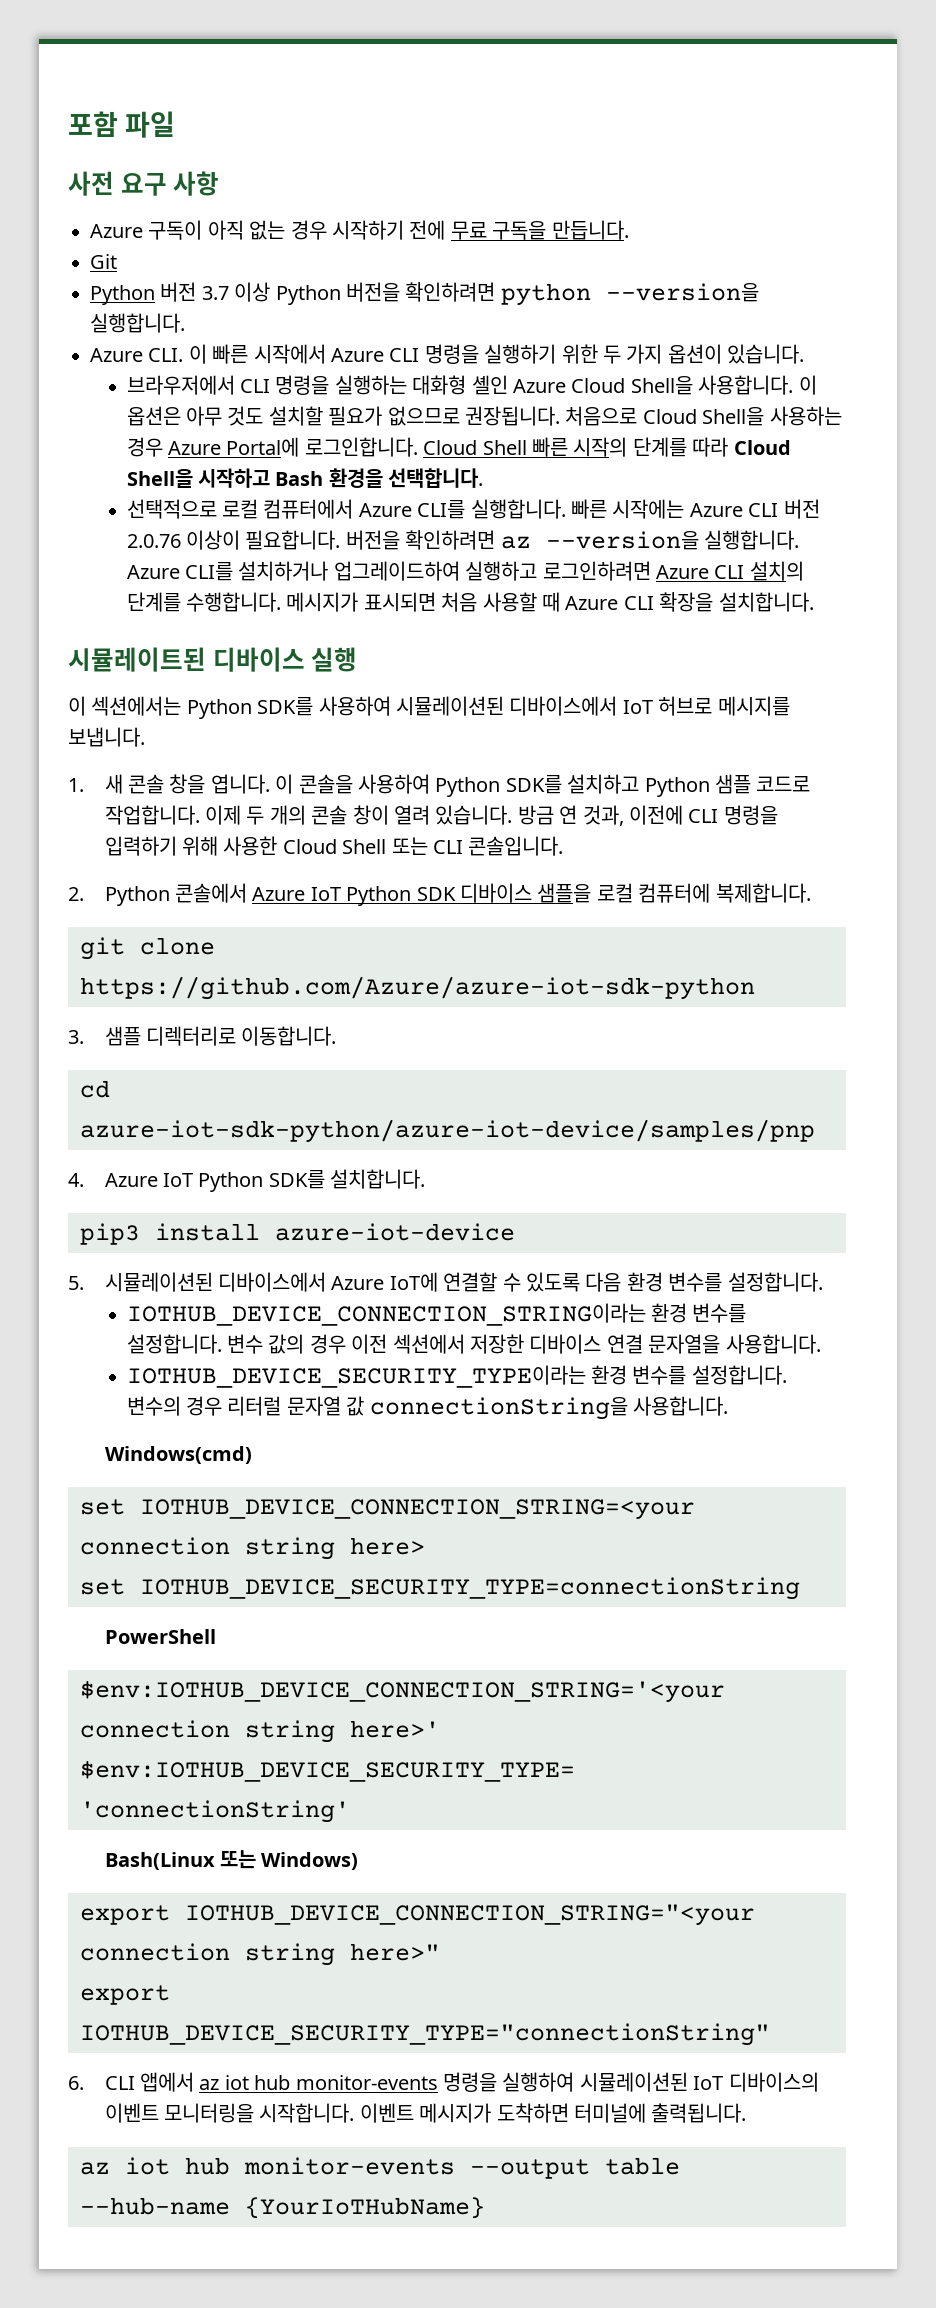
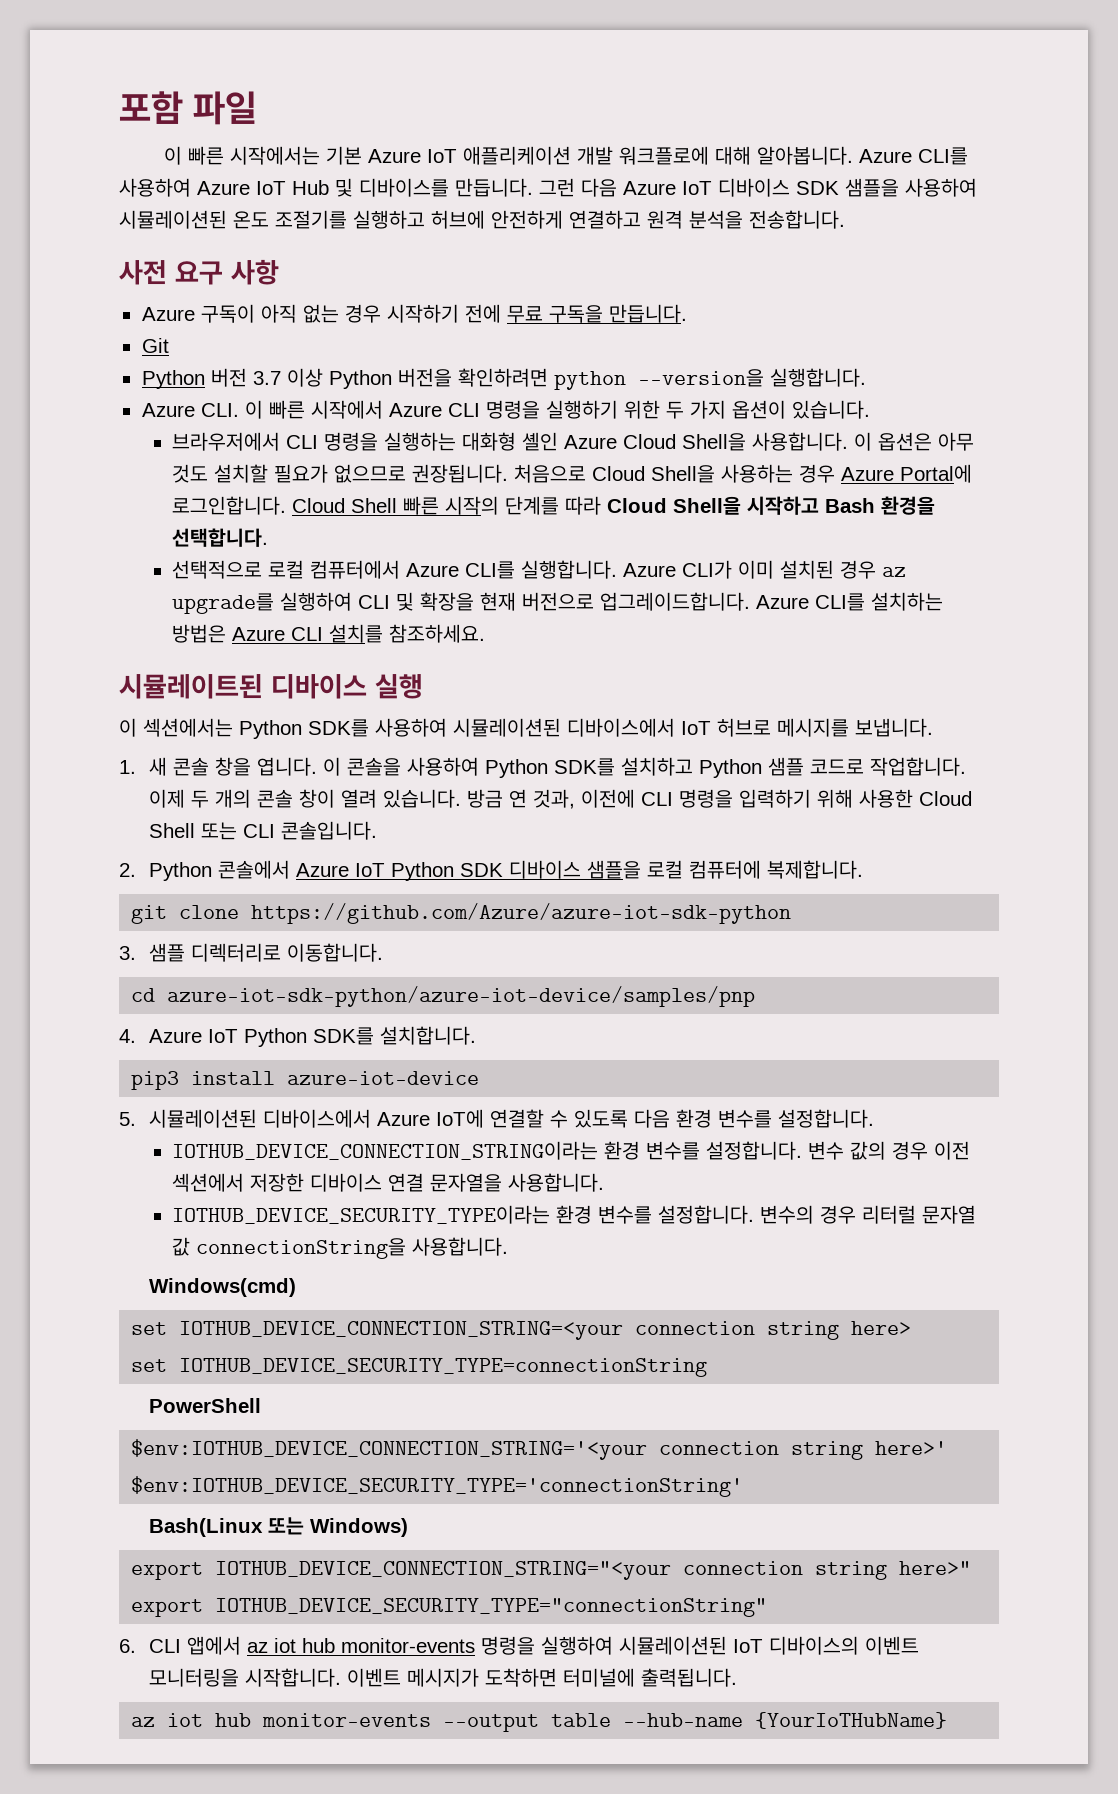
(176, 124) none -> [163,146,968,165] [119,178,977,197] [119,210,845,229] // 이 빠른 시작에서는 기본 Azure IoT 애플리케이션 개발 워크플로에 대해 알아봅니다. Azure CLI를 사용하여 Azure IoT Hub 및 디바이스를 만듭니다. 그런 다음 Azure IoT 디바이스 SDK 샘플을 사용하여 시뮬레이션된 온도 조절기를 실행하고 허브에 안전하게 연결하고 원격 분석을 전송합니다.
[571,499,820,519] [126,530,800,550] [126,561,804,581] [126,592,814,612] 빠른 시작에는 Azure CLI 버전 2.0.76 이상이 필요합니다. 버전을 확인하려면 az --version을 실행합니다. Azure CLI를 설치하거나 업그레이드하여 실행하고 로그인하려면 Azure CLI 설치의 단계를 수행합니다. 메시지가 표시되면 처음 사용할 때 Azure CLI 확장을 설치합니다. -> [622,560,906,579] [171,592,943,614] [171,624,485,643] Azure CLI가 이미 설치된 경우 az upgrade를 실행하여 CLI 및 확장을 현재 버전으로 업그레이드합니다. Azure CLI를 설치하는 방법은 Azure CLI 설치를 참조하세요.

